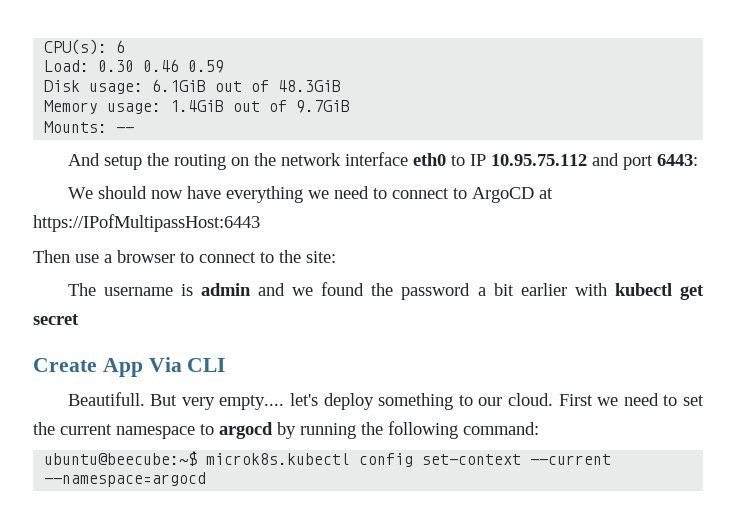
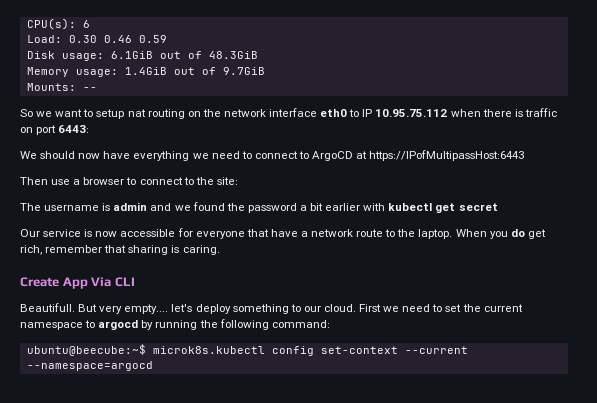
[67,153,169,170] And setup the -> [20,109,146,119] So we want to setup nat
[591,153,619,166] and -> [450,108,557,117] [20,127,33,133] when there is traffic on
(79, 319) none -> [20,228,546,239] [20,245,220,255] // Our service is now accessible for everyone that have a network route to the laptop. When you do get rich, remember that sharing is caring.

